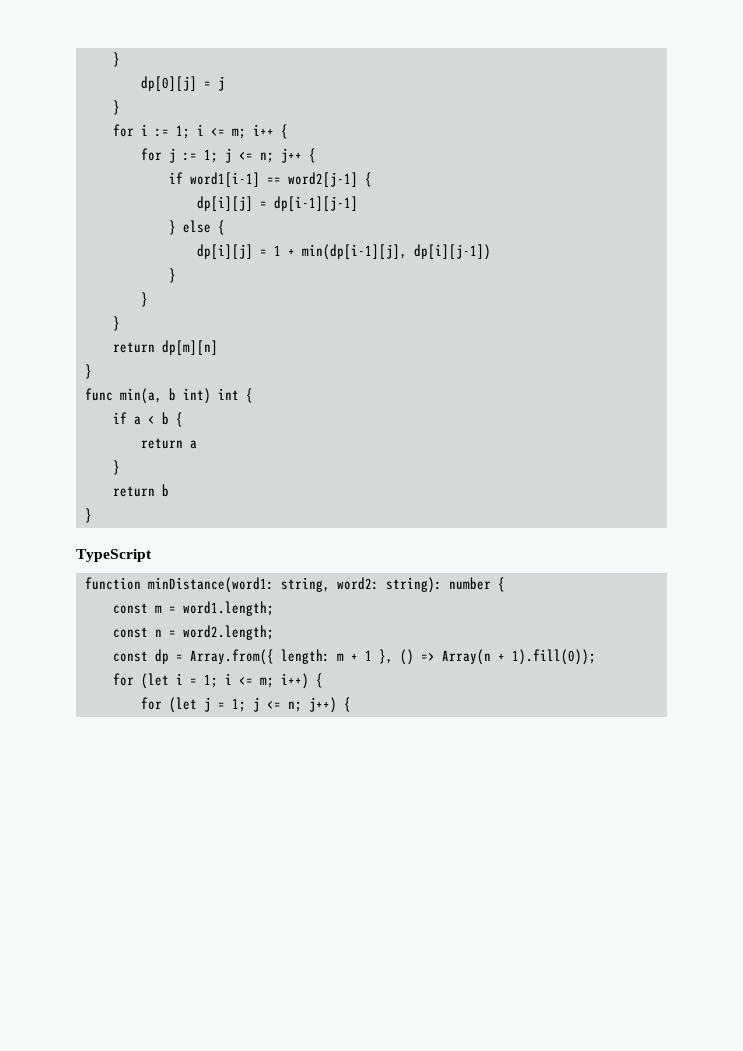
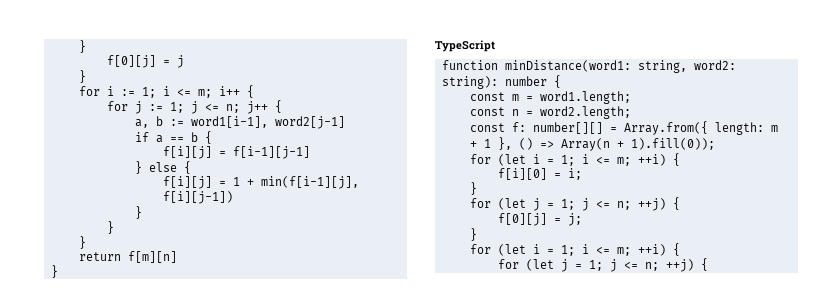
[113,52,121,67] [141,76,198,91] } // dp[0][j] -> [78,40,86,53] [106,55,156,68] } // f[0][j]
[169,172,373,187] [197,196,359,211] if word1[i-1] == word2[j-1] { // dp[i][j] = dp[i-1][j-1] -> [134,116,345,129] [134,131,212,144] [162,146,310,159] a, b := word1[i-1], word2[j-1] // if a == b { // f[i][j] = f[i-1][j-1]
[197,244,254,259] dp[i][j] -> [162,176,212,189] f[i][j]
[302,244,492,260] min(dp[i-1][j], dp[i][j-1]) -> [260,176,359,189] [162,191,233,204] min(f[i-1][j], f[i][j-1])
[162,340,219,355] [85,364,93,379] [85,388,254,404] [113,412,184,427] [141,438,198,449] [113,460,121,475] [113,484,170,497] dp[m][n] // } // func min(a, b int) int { // if a < b { // return a // } // return b -> [127,251,177,263] f[m][n]
[155,649,170,664] dp -> [511,122,603,134] f: number[][]
[281,673,310,689] i++) -> [637,153,680,166] [497,168,582,180] [469,182,477,195] [469,197,680,211] [497,213,582,226] [469,228,477,241] [469,244,666,256] ++i) { // f[i][0] = i; // } // for (let j = 1; j <= n; ++j) { // f[0][j] = j; // } // for (let i = 1; i <= m; ++i)
[309,697,338,713] j++) -> [665,259,694,272] ++j)

